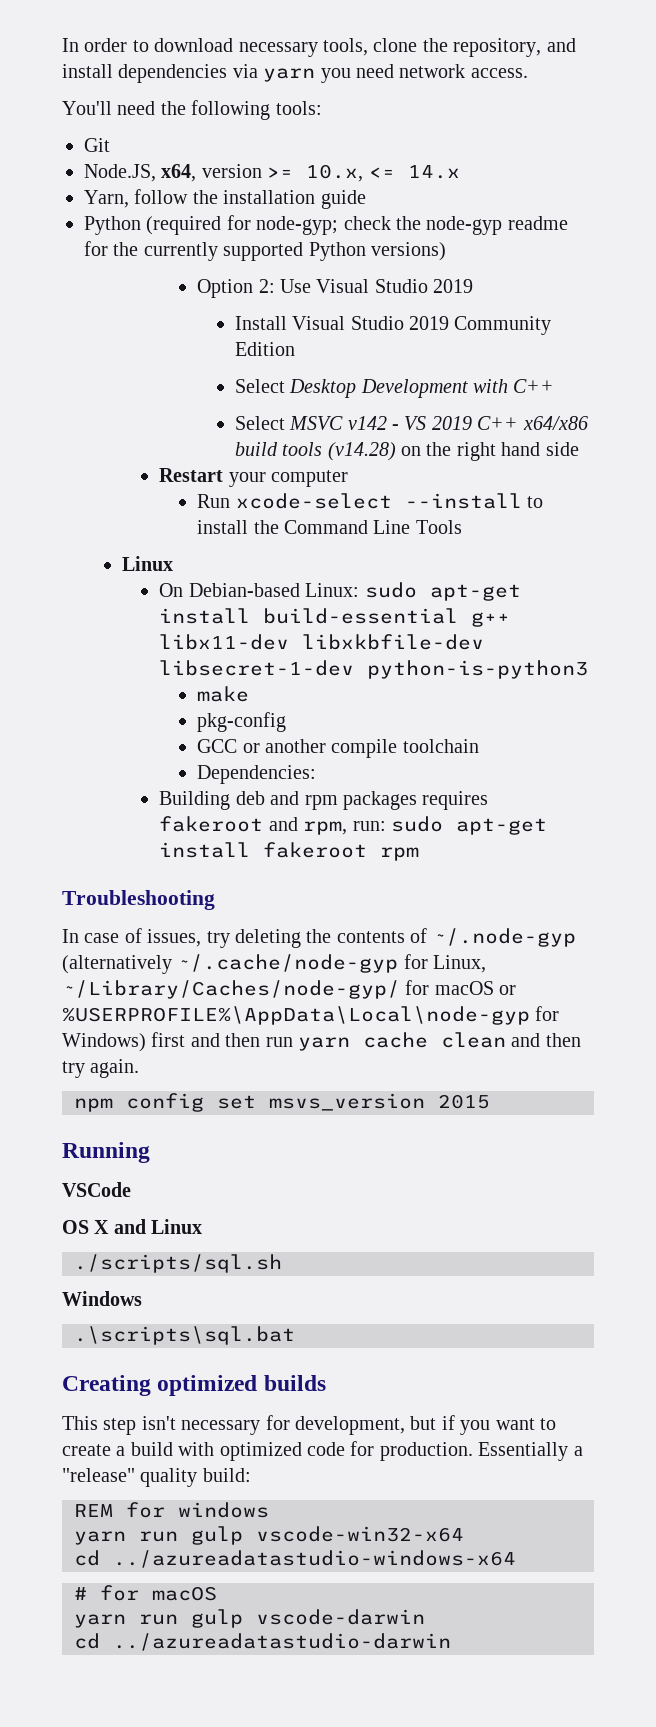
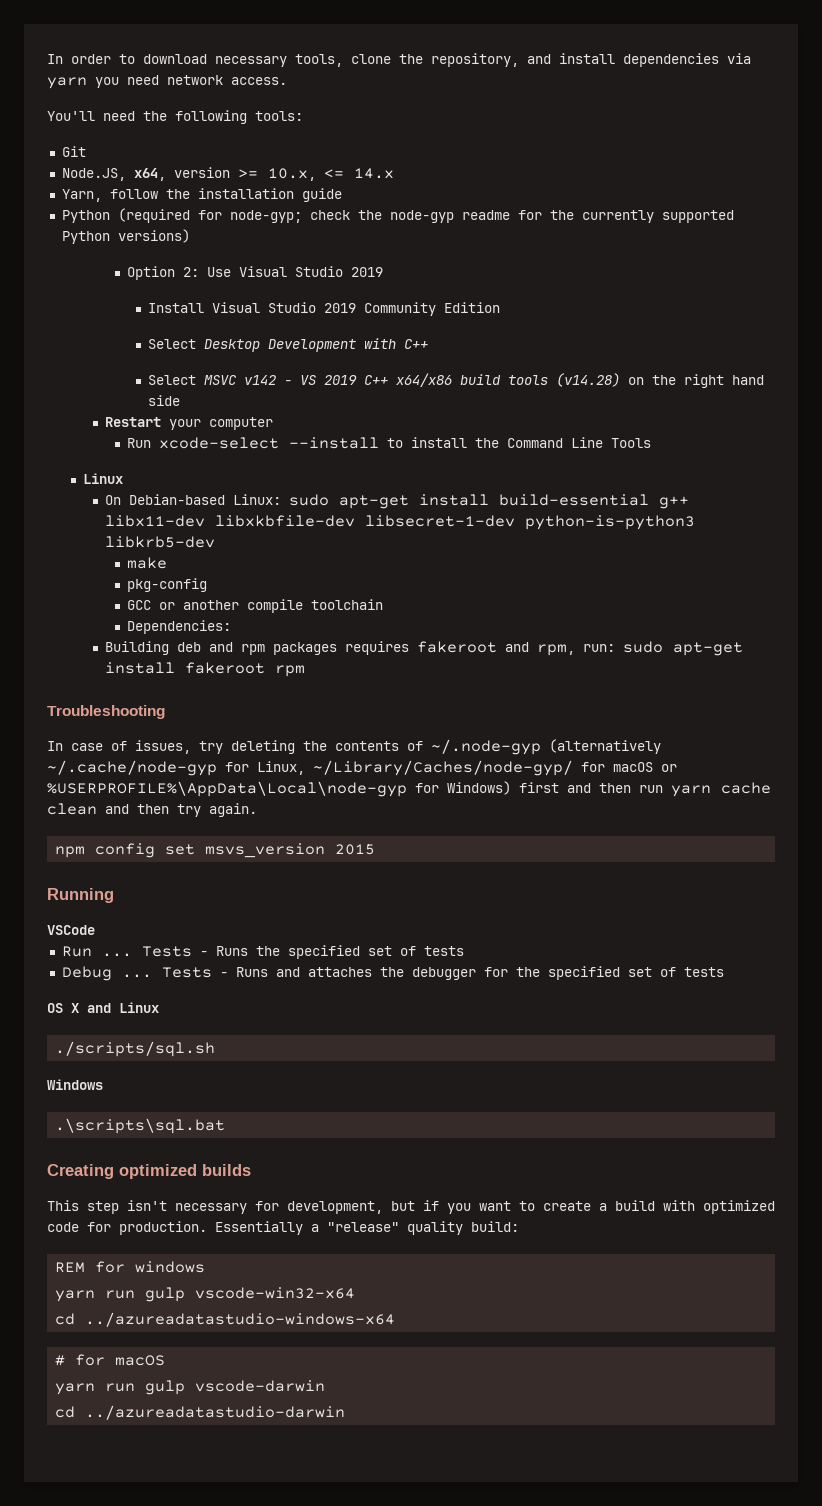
(589, 669) none -> [105,536,216,548] libkrb5-dev
(131, 1189) none -> [61,945,464,959] [61,966,724,981] // Run ... Tests - Runs the specified set of tests // Debug ... Tests - Runs and attaches the debugger for the specified set of tests

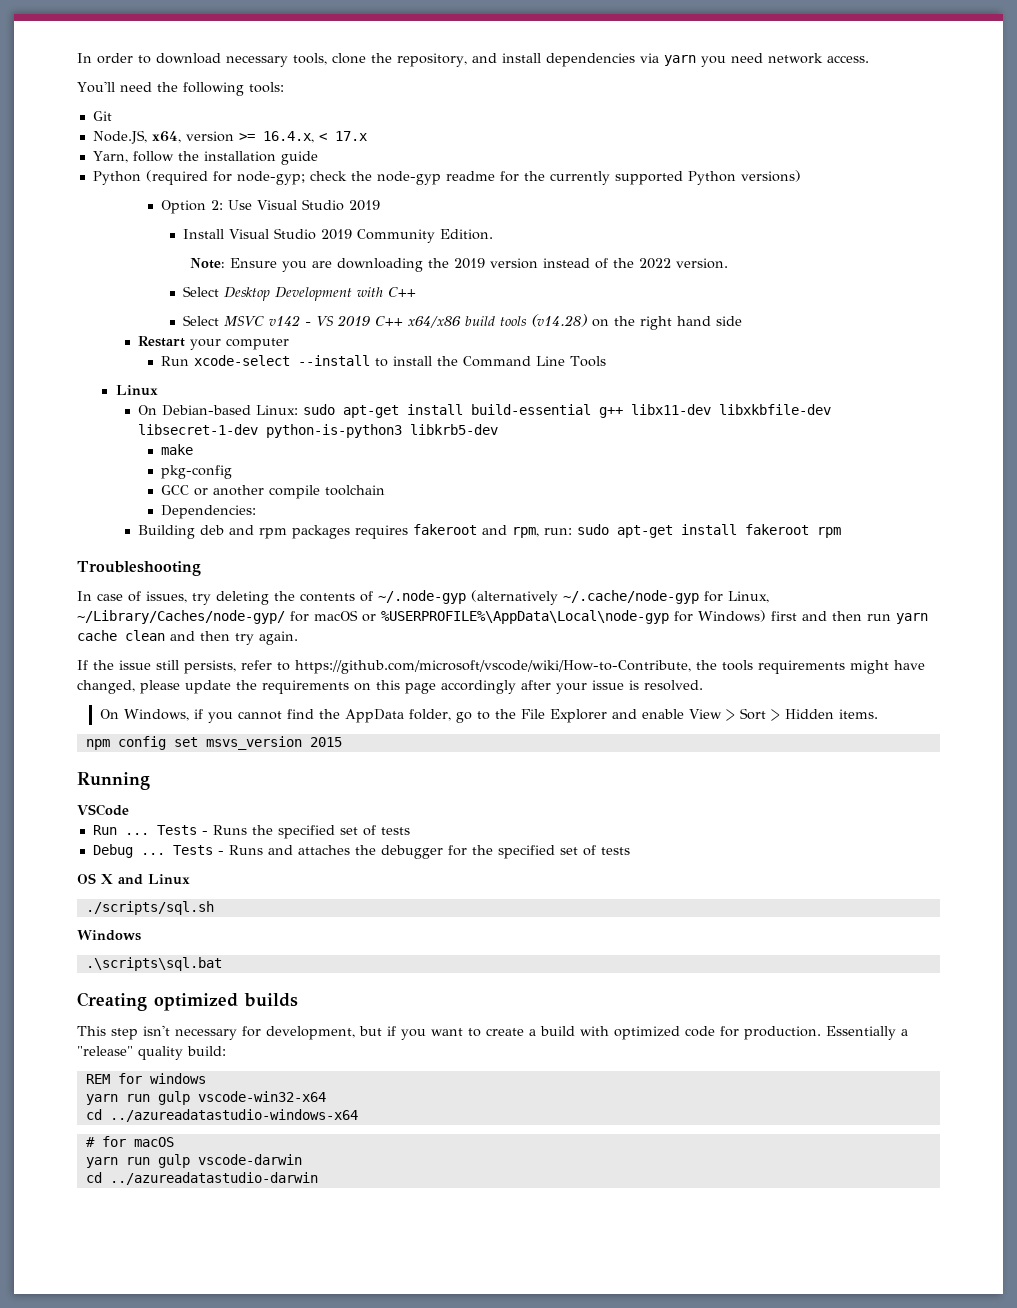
[267,168,394,181] 10.x, <= 14.x -> [262,131,367,143] 16.4.x, < 17.x
[444,302,501,313] Edition -> [440,229,494,240] [189,258,728,272] Edition. // Note: Ensure you are downloading the 2019 version instead of the 2022 version.
(257, 810) none -> [77,660,925,674] [77,680,703,694] [99,708,878,723] // If the issue still persists, refer to https://github.com/microsoft/vscode/wiki/How-to-Contribute, the tools requirements might have changed, please update the requirements on this page accordingly after your issue is resolved. // On Windows, if you cannot find the AppData folder, go to the File Explorer and enable View > Sort > Hidden items.

